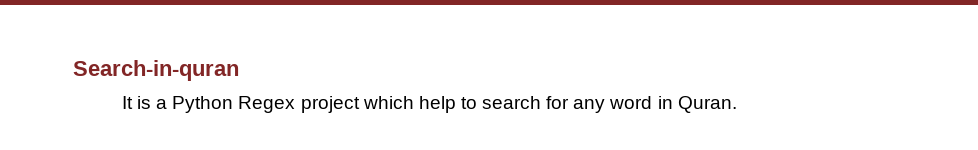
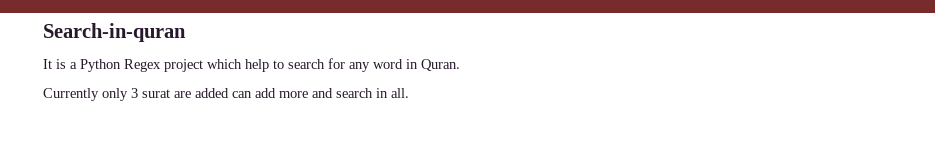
(737, 104) none -> [43,88,409,101] // Currently only 3 surat are added can add more and search in all.

